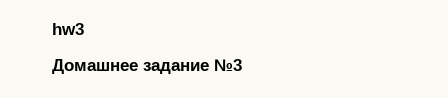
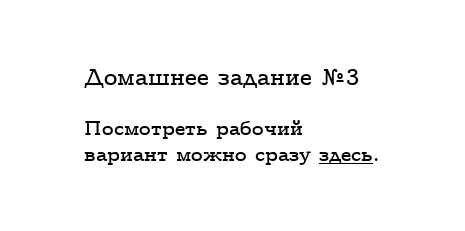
[52,23,84,35] hw3 // -> (84, 78) none
(242, 65) none -> [84,120,303,139] [84,151,379,165] // Посмотреть рабочий вариант можно сразу здесь.

